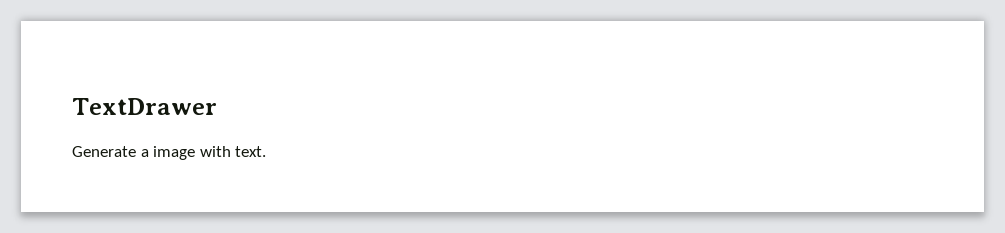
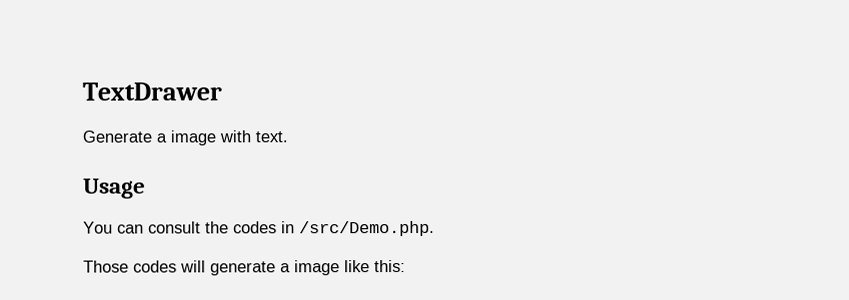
(267, 151) none -> [83,178,146,199] [83,220,435,237] [83,260,406,276] // Usage // You can consult the codes in /src/Demo.php. // Those codes will generate a image like this:

